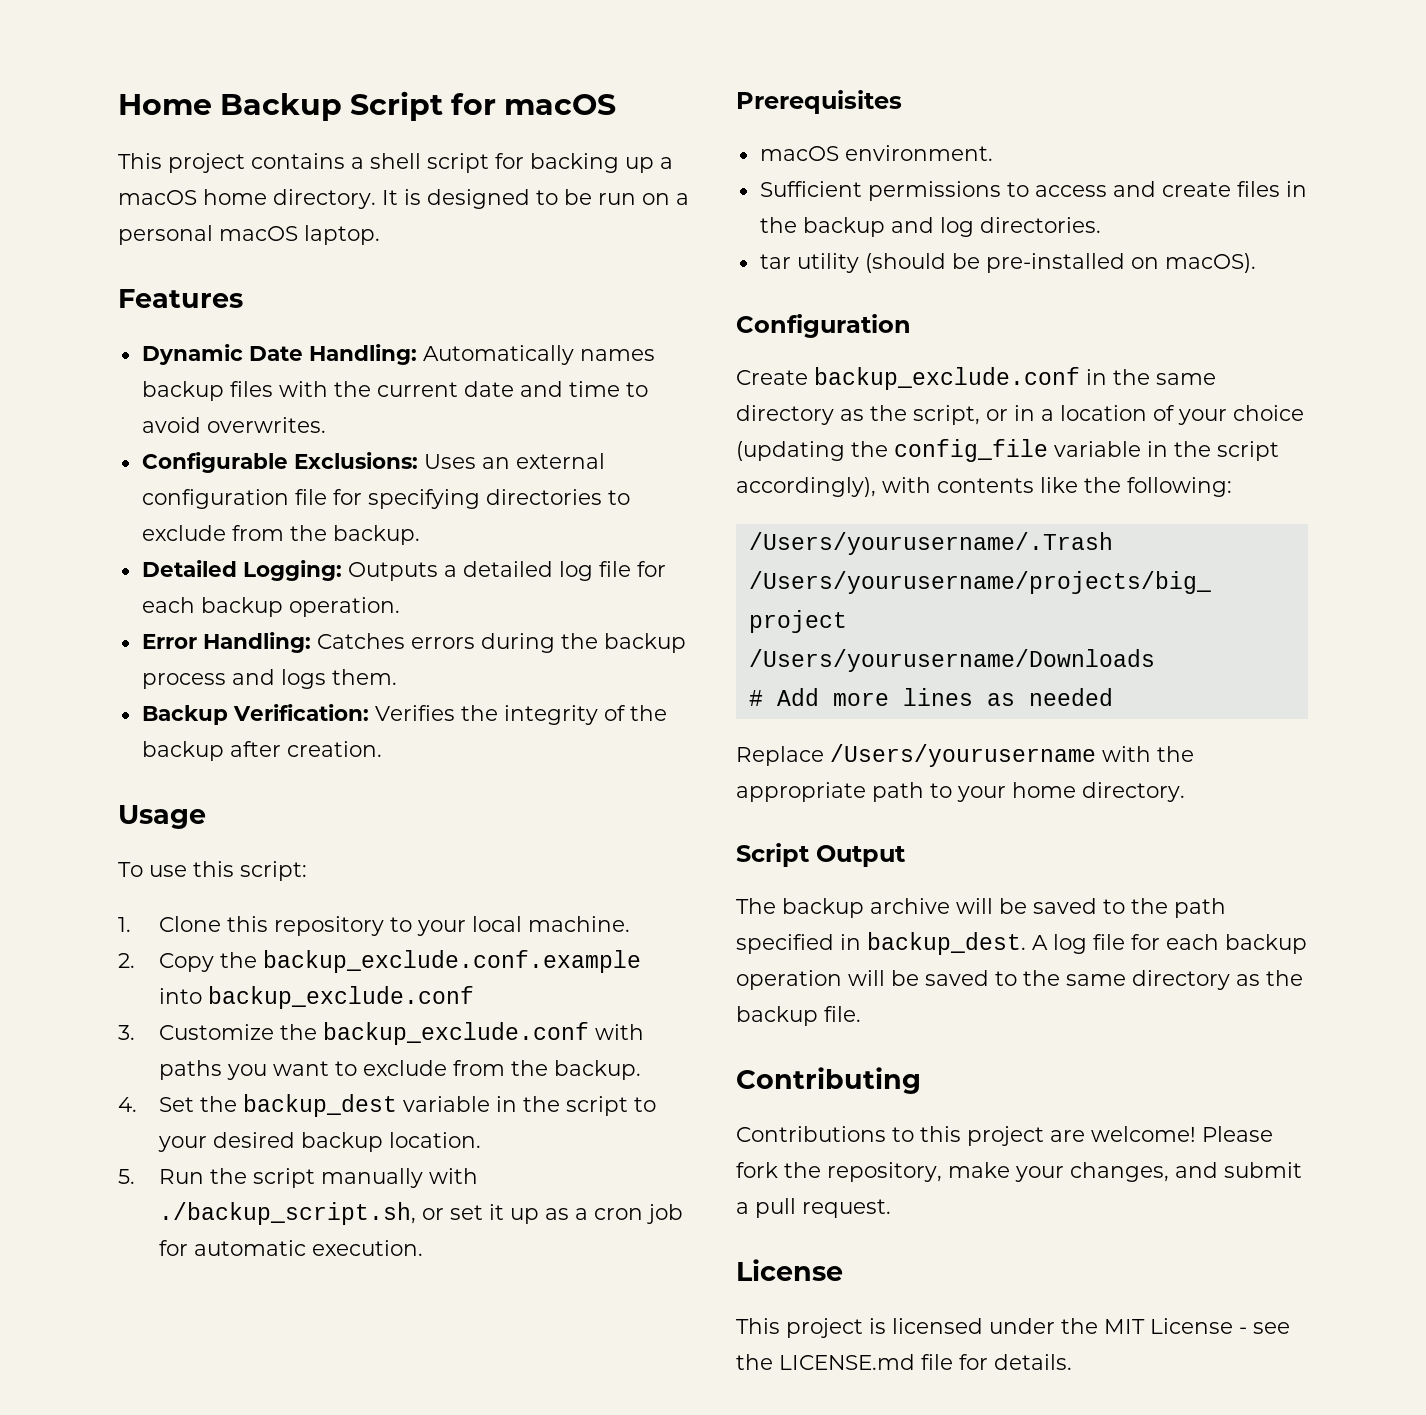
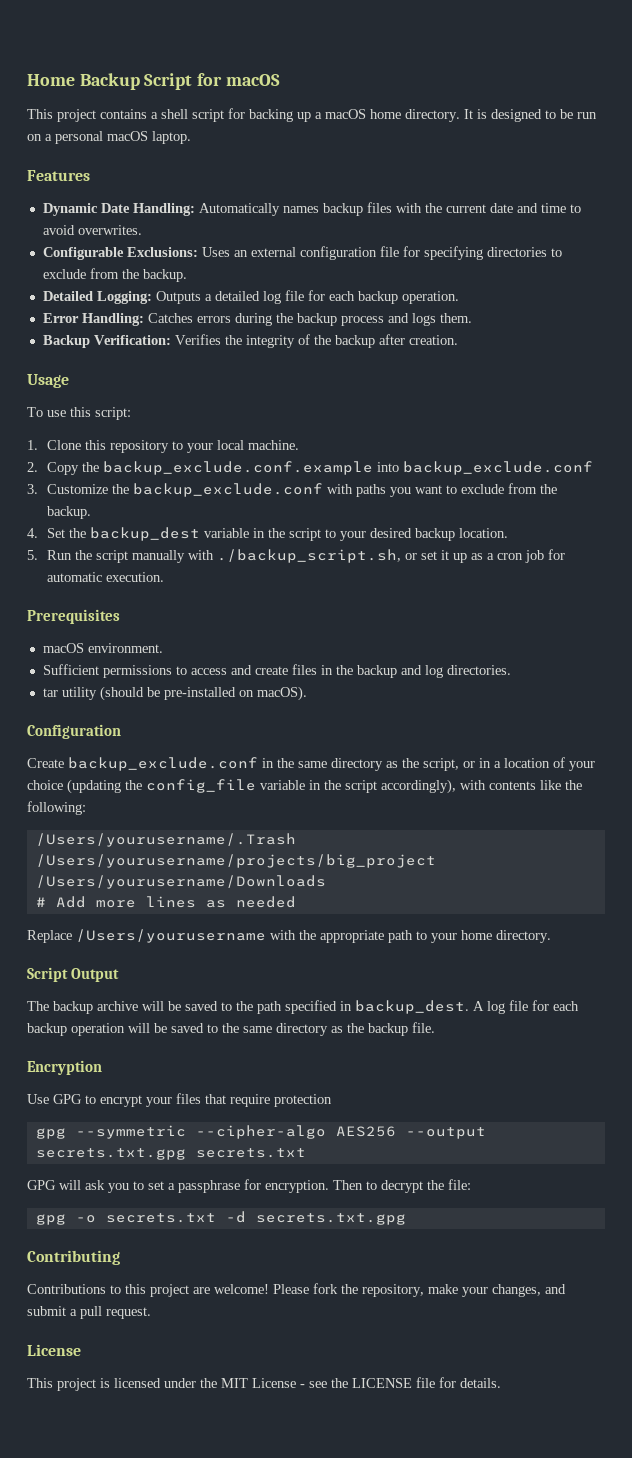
(861, 1014) none -> [27,1060,102,1075] [27,1093,332,1107] [35,1125,486,1139] [35,1148,306,1160] [27,1179,471,1193] [35,1211,406,1225] // Encryption // Use GPG to encrypt your files that require protection // gpg --symmetric --cipher-algo AES256 --output secrets.txt.gpg secrets.txt // GPG will ask you to set a passphrase for encryption. Then to decrypt the file: // gpg -o secrets.txt -d secrets.txt.gpg
[779,1354,915,1370] LICENSE.md -> [352,1378,412,1388] LICENSE

